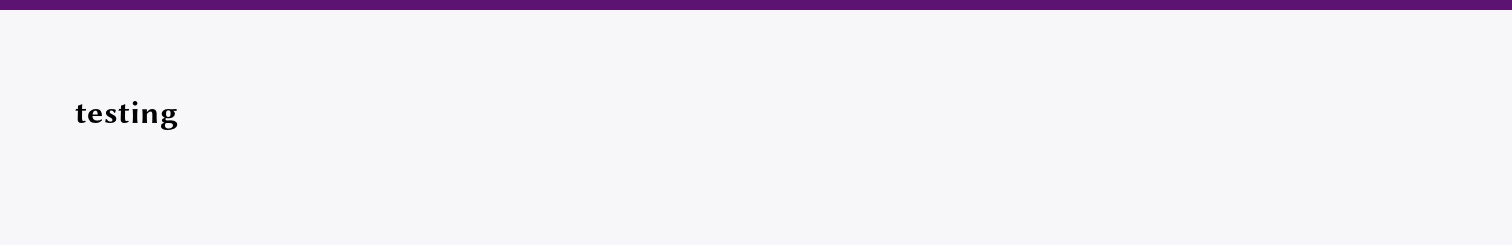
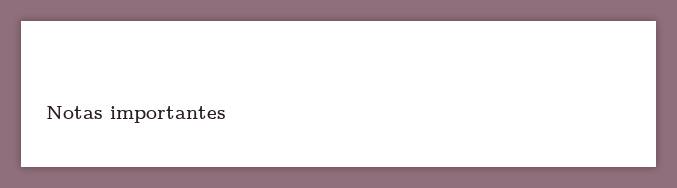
[75,101,178,130] testing -> [46,106,226,123] Notas importantes

